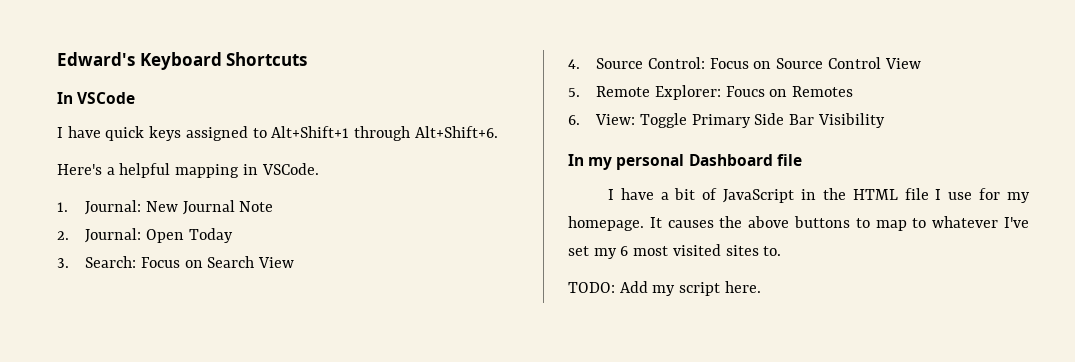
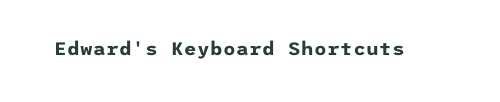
[57,92,136,104] [57,126,498,141] [57,163,319,178] [57,200,274,215] [57,228,233,243] [57,256,295,268] [568,57,921,69] [568,85,854,100] [568,113,885,128] [568,154,802,170] [607,188,1030,203] [568,216,1029,231] [568,244,782,259] [568,281,761,296] // In VSCode // I have quick keys assigned to Alt+Shift+1 through Alt+Shift+6. // Here's a helpful mapping in VSCode. // 1. Journal: New Journal Note // 2. Journal: Open Today // 3. Search: Focus on Search View // 4. Source Control: Focus on Source Control View // 5. Remote Explorer: Foucs on Remotes // 6. View: Toggle Primary Side Bar Visibility // In my personal Dashboard file // I have a bit of JavaScript in the HTML file I use for my homepage. It causes the above buttons to map to whatever I've set my 6 most visited sites to. // TODO: Add my script here. -> (405, 48) none

